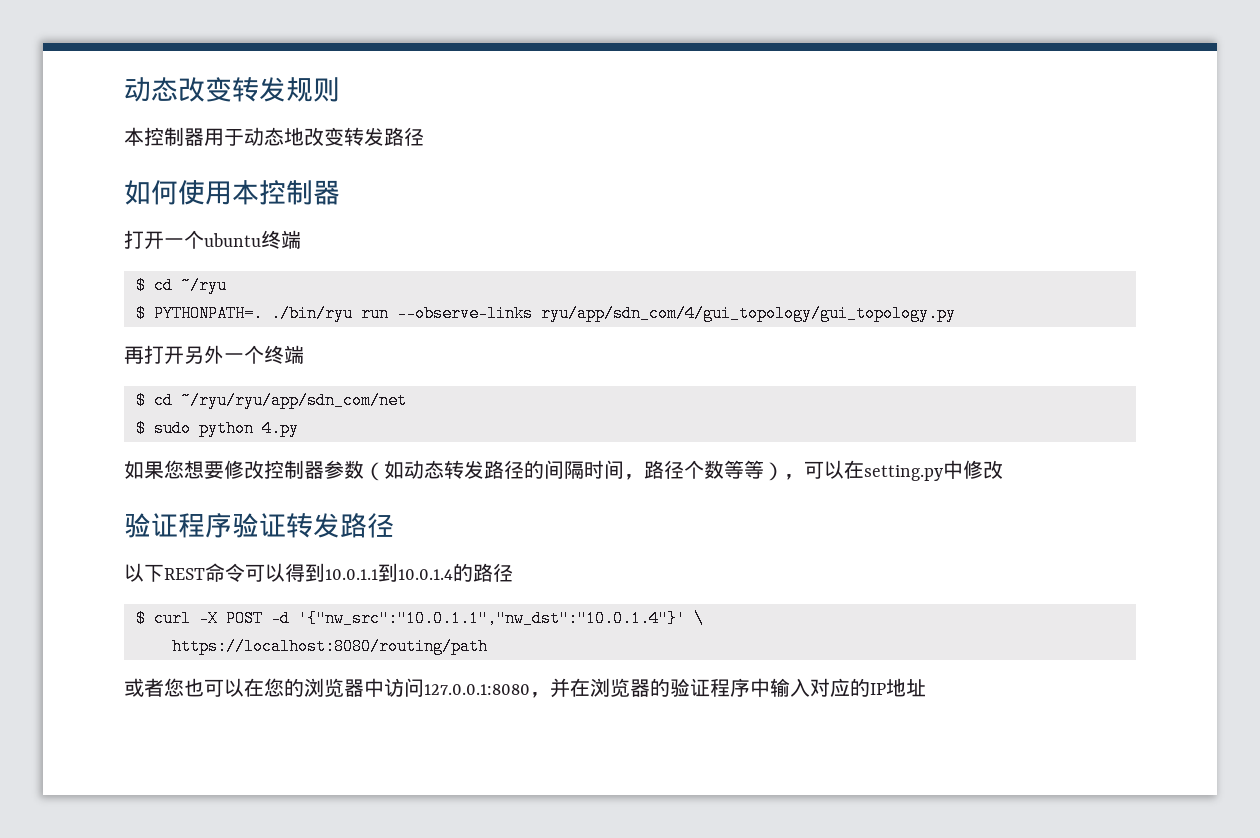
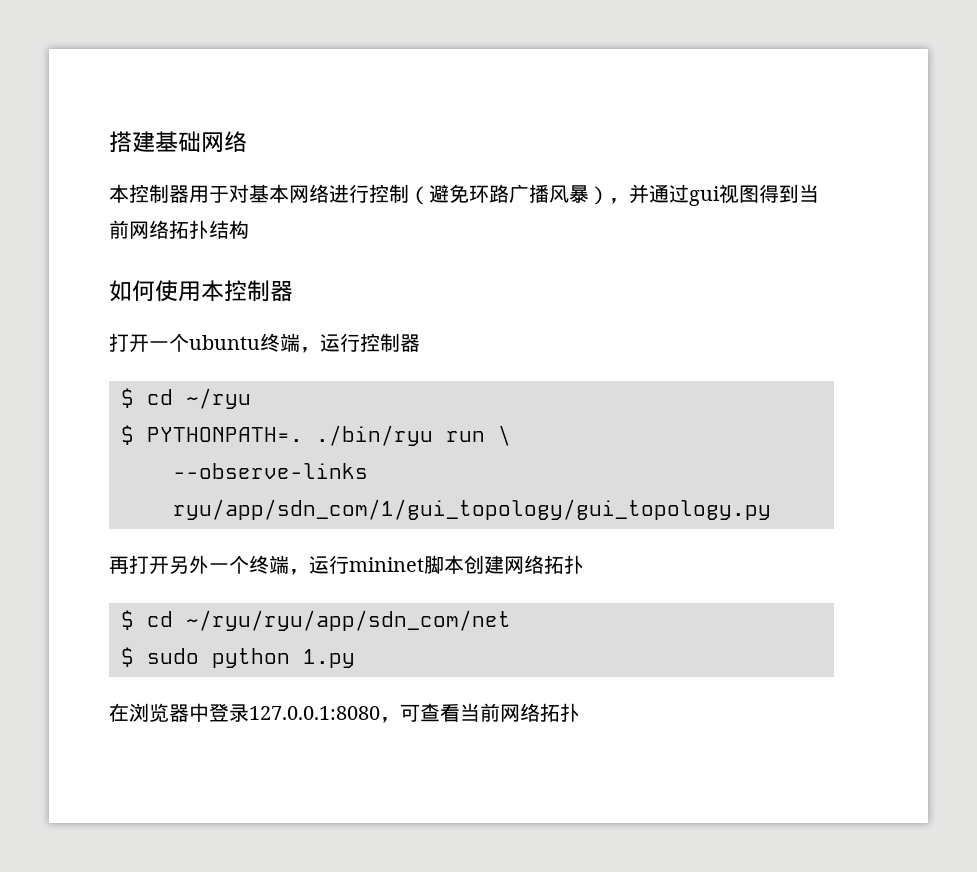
[124,77,340,102] 动态改变转发规则 -> [109,131,247,153] 搭建基础网络
[244,127,424,146] 动态地改变转发路径 -> [229,184,819,206] [109,220,249,239] 对基本网络进行控制（避免环路广播风暴），并通过gui视图得到当前网络拓扑结构
(301, 239) none -> [300,333,420,353] ，运行控制器
[396,305,956,322] --observe-links ryu/app/sdn_com/4/gui_topology/gui_topology.py -> [498,425,511,446] [173,463,368,479] [173,499,771,520] \ // --observe-links ryu/app/sdn_com/1/gui_topology/gui_topology.py
(304, 354) none -> [289,555,584,575] ，运行mininet脚本创建网络拓扑
[261,420,299,437] [124,460,1003,481] [124,513,394,538] [124,563,513,582] [135,610,704,627] [171,638,488,655] [124,678,926,698] 4.py // 如果您想要修改控制器参数（如动态转发路径的间隔时间，路径个数等等），可以在setting.py中修改 // 验证程序验证转发路径 // 以下REST命令可以得到10.0.1.1到10.0.1.4的路径 // $ curl -X POST -d '{"nw_src":"10.0.1.1","nw_dst":"10.0.1.4"}' \ // https://localhost:8080/routing/path // 或者您也可以在您的浏览器中访问127.0.0.1:8080，并在浏览器的验证程序中输入对应的IP地址 -> [303,649,355,668] [109,703,580,723] 1.py // 在浏览器中登录127.0.0.1:8080，可查看当前网络拓扑

